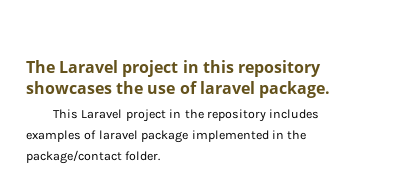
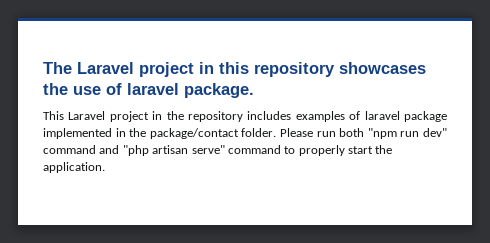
(161, 156) none -> [280,128,448,139] [43,145,393,156] [43,162,105,173] Please run both "npm run dev" command and "php artisan serve" command to properly start the application.

